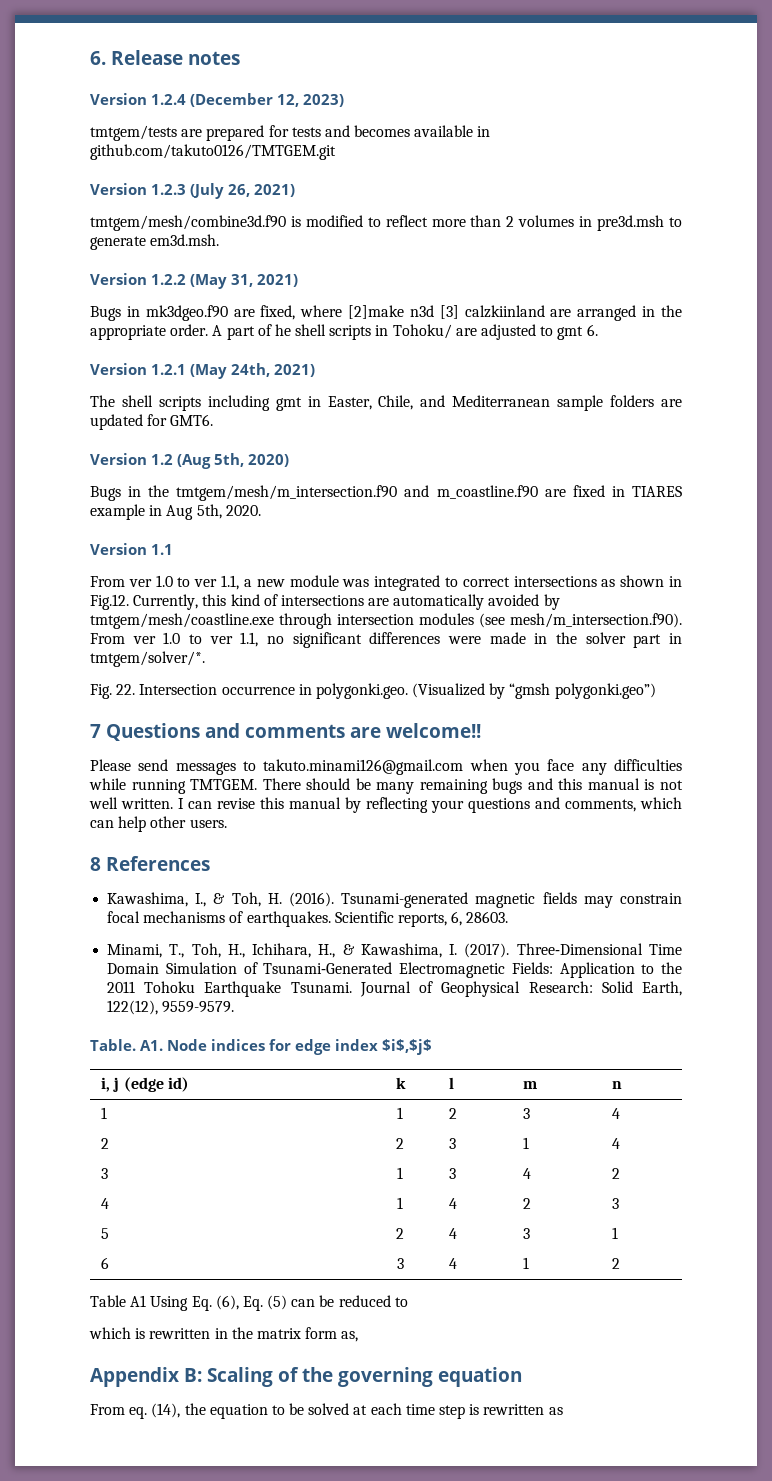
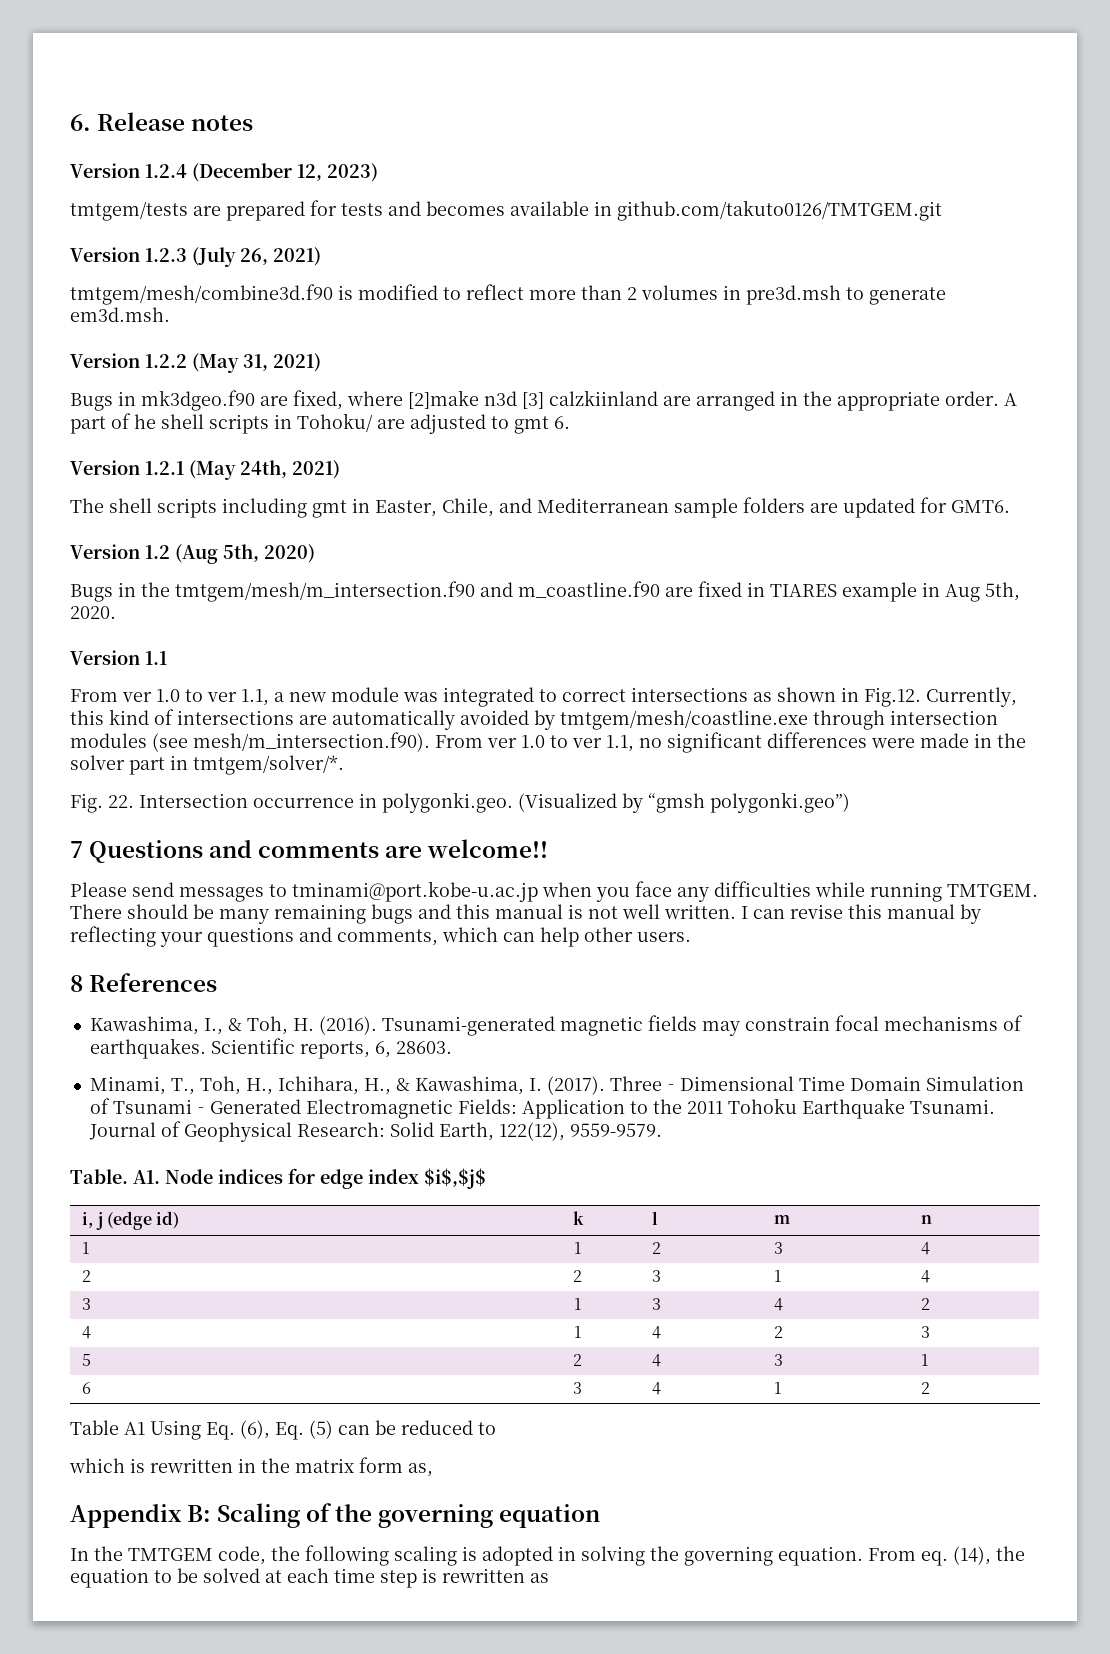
[263,759,464,775] takuto.minami126@gmail.com -> [292,881,538,902] tminami@port.kobe-u.ac.jp
(522, 1377) none -> [70,1545,863,1566] In the TMTGEM code, the following scaling is adopted in solving the governing equation.

